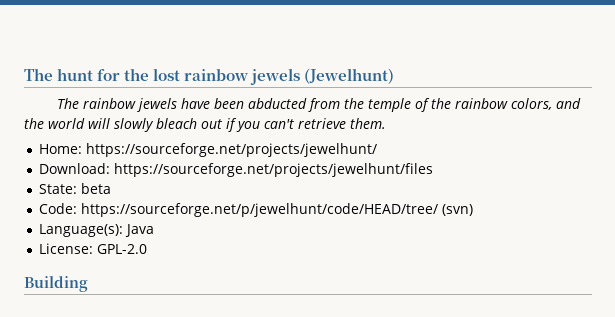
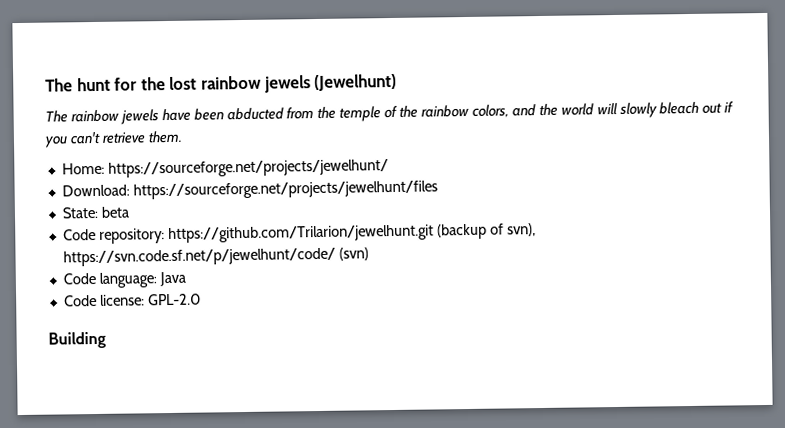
[38,203,438,217] Code: https://sourceforge.net/p/jewelhunt/code/HEAD/tree/ -> [62,223,536,244] [62,247,336,267] Code repository: https://github.com/Trilarion/jewelhunt.git (backup of svn), https://svn.code.sf.net/p/jewelhunt/code/
[38,224,123,237] Language(s): -> [62,272,157,288] Code language:
[38,243,93,254] License: -> [63,294,145,307] Code license:

